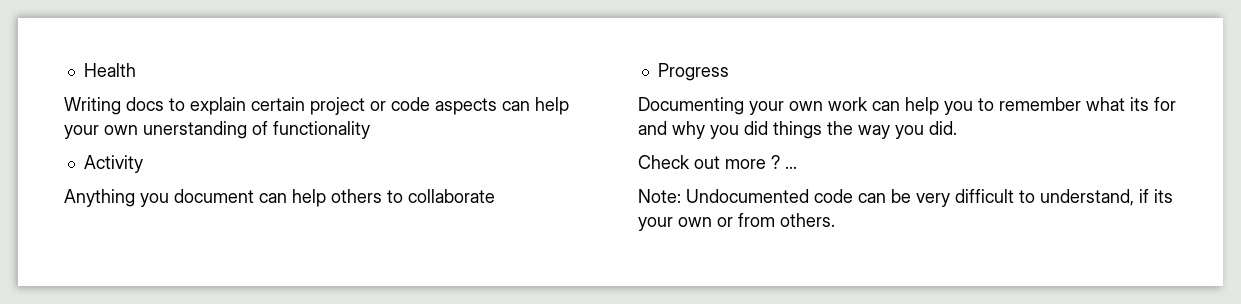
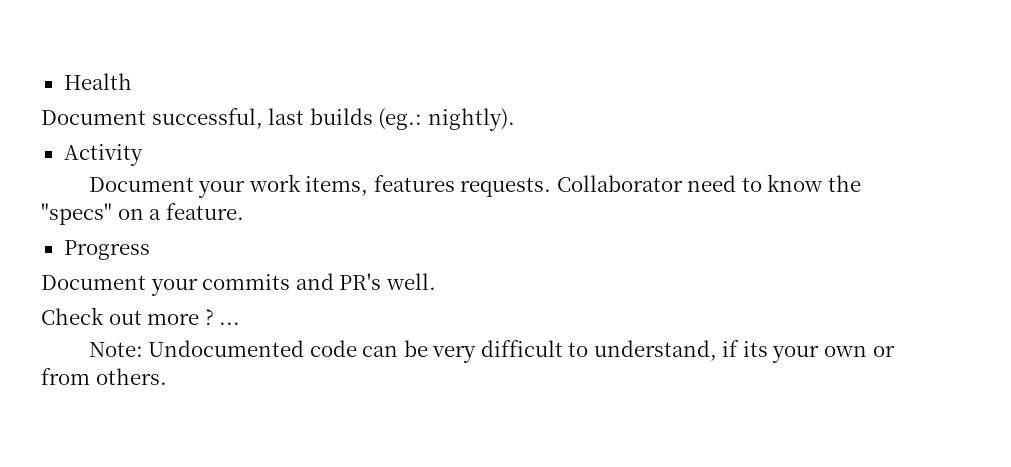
[64,97,569,115] [64,121,370,139] [83,155,143,173] [64,189,495,207] [657,63,729,81] [638,97,1176,115] [638,121,957,139] Writing docs to explain certain project or code aspects can help your own unerstanding of functionality // Activity // Anything you document can help others to collaborate // Progress // Documenting your own work can help you to remember what its for and why you did things the way you did. -> [41,108,515,131] [63,144,143,166] [88,174,861,198] [41,203,244,225] [63,240,150,260] [41,273,436,296] Document successful, last builds (eg.: nightly). // Activity // Document your work items, features requests. Collaborator need to know the "specs" on a feature. // Progress // Document your commits and PR's well.

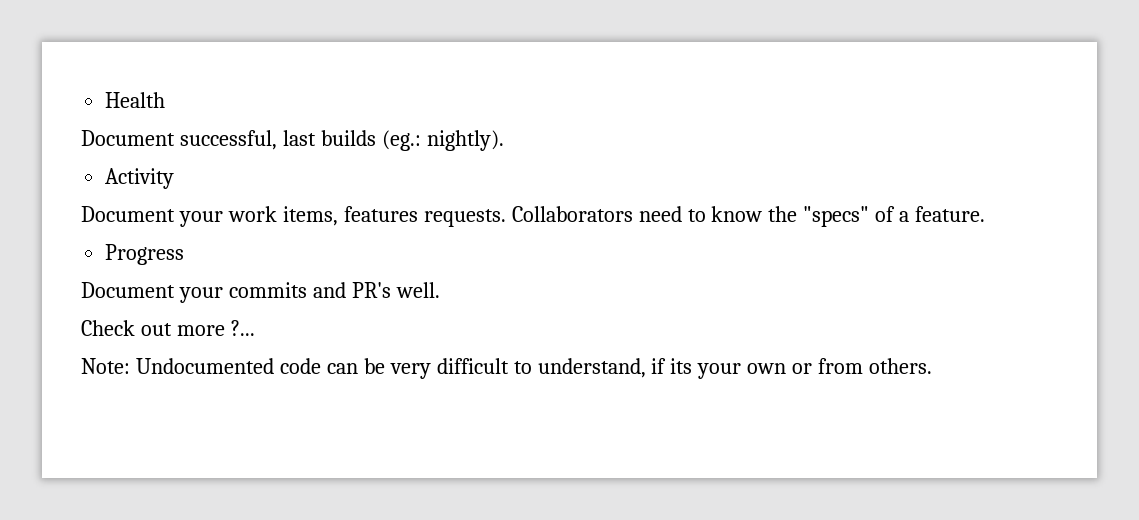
[556,175,683,192] Collaborator -> [511,206,633,222] Collaborators
[117,208,144,220] on -> [875,206,896,222] of
[204,309,241,325] ? ... -> [230,320,255,336] ?...

